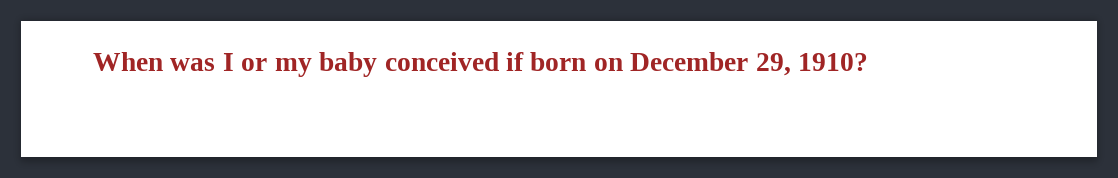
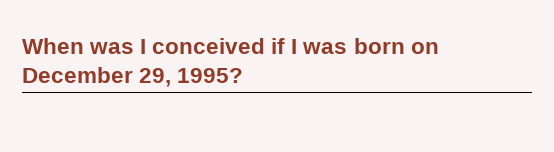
[241,52,524,77] or my baby conceived if -> [152,38,348,54] conceived if I was
[798,53,869,71] 1910? -> [177,68,244,83] 1995?

